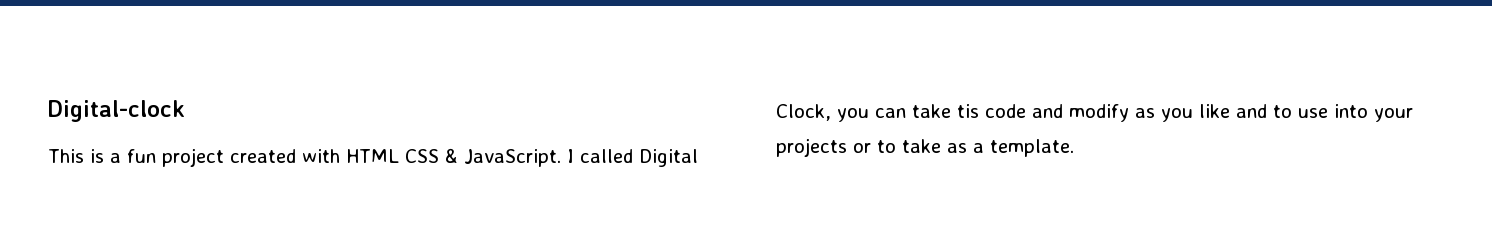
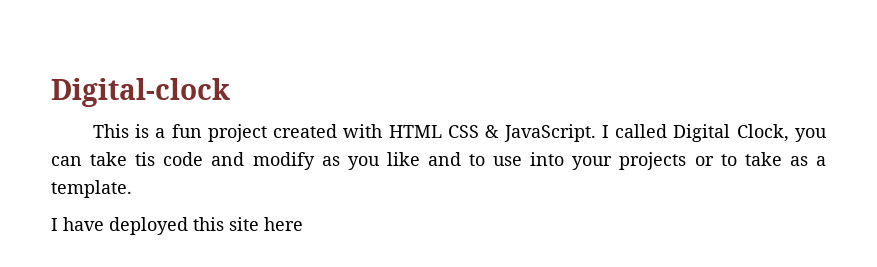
(1074, 148) none -> [51,217,303,235] // I have deployed this site here

